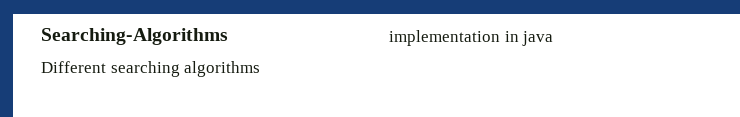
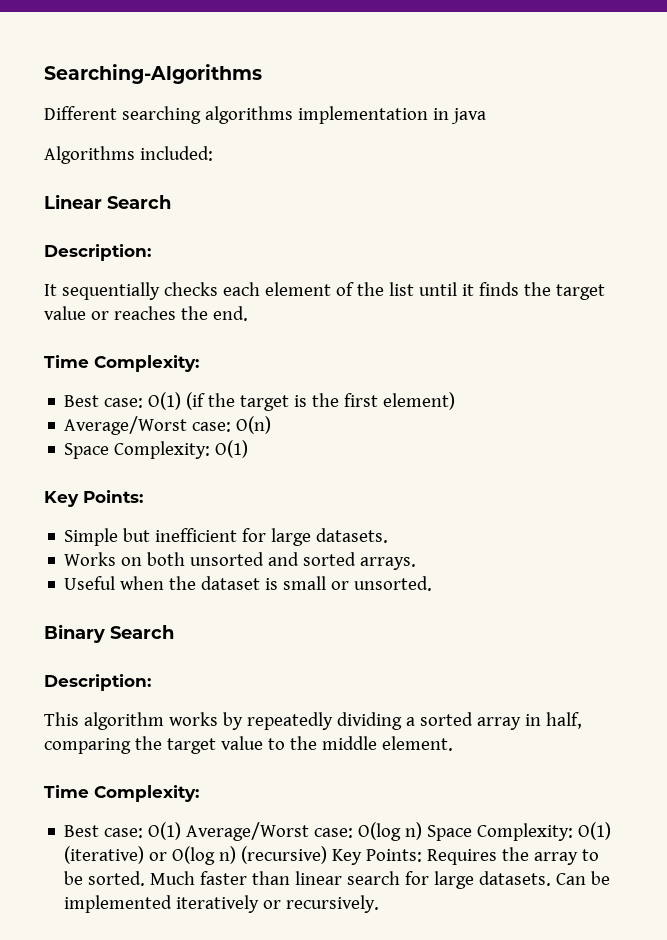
(554, 38) none -> [44,146,213,164] [44,194,171,209] [44,244,151,261] [44,282,605,300] [44,306,248,321] [44,355,199,372] [64,392,456,411] [64,416,272,435] [64,440,249,459] [44,490,143,507] [64,528,389,546] [64,552,417,570] [64,576,433,591] [44,624,174,643] [44,674,151,691] [44,712,582,730] [44,736,453,754] [44,785,199,802] [64,822,612,841] [64,846,600,865] [64,871,611,889] [64,895,380,913] // Algorithms included: // Linear Search // Description: // It sequentially checks each element of the list until it finds the target value or reaches the end. // Time Complexity: // Best case: O(1) (if the target is the first element) // Average/Worst case: O(n) // Space Complexity: O(1) // Key Points: // Simple but inefficient for large datasets. // Works on both unsorted and sorted arrays. // Useful when the dataset is small or unsorted. // Binary Search // Description: // This algorithm works by repeatedly dividing a sorted array in half, comparing the target value to the middle element. // Time Complexity: // Best case: O(1) Average/Worst case: O(log n) Space Complexity: O(1) (iterative) or O(log n) (recursive) Key Points: Requires the array to be sorted. Much faster than linear search for large datasets. Can be implemented iteratively or recursively.

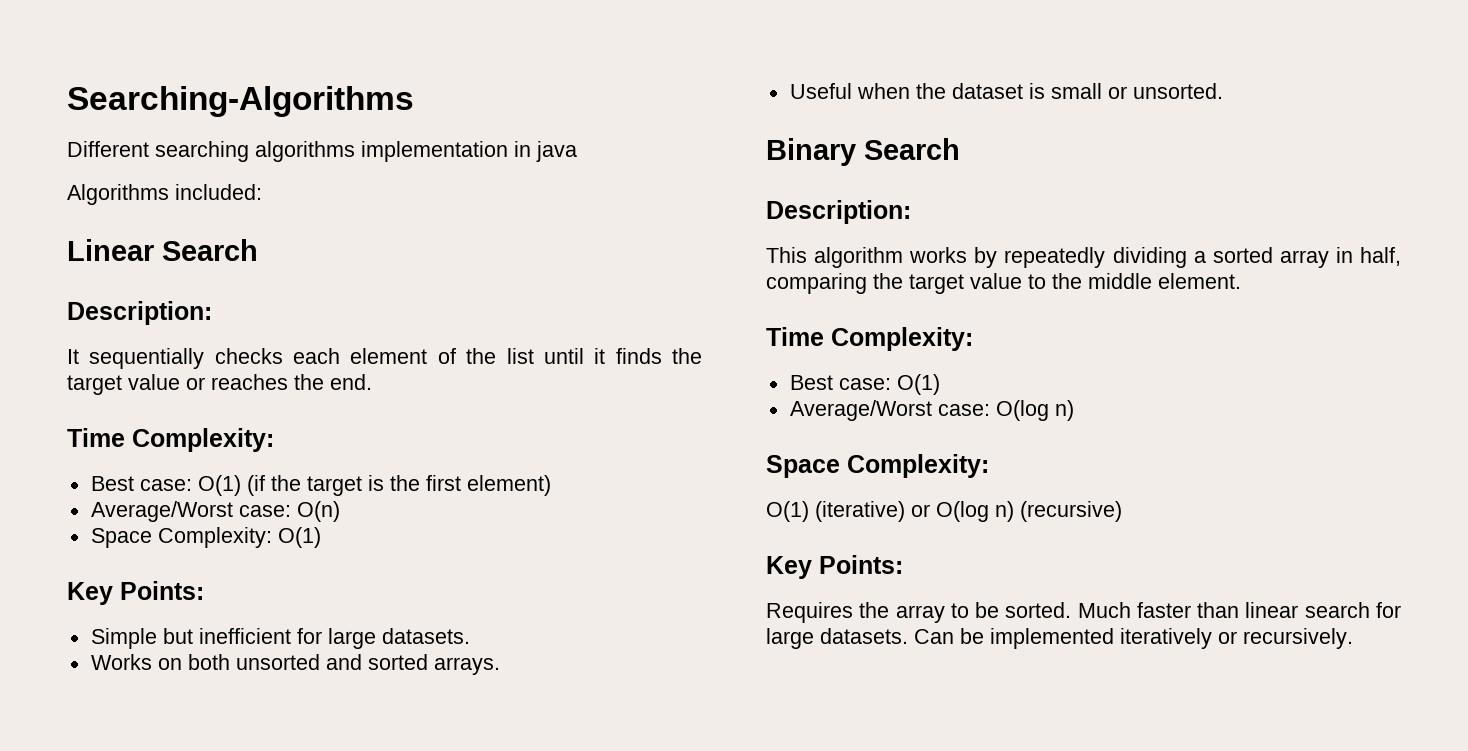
(182, 831) none -> (940, 384) //
[427,823,574,841] Space Complexity: -> [766,454,989,478] // Space Complexity: //
[332,849,423,865] Key Points: -> [766,555,903,579] // Key Points: //

